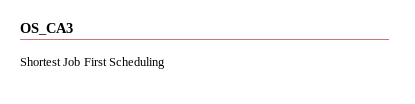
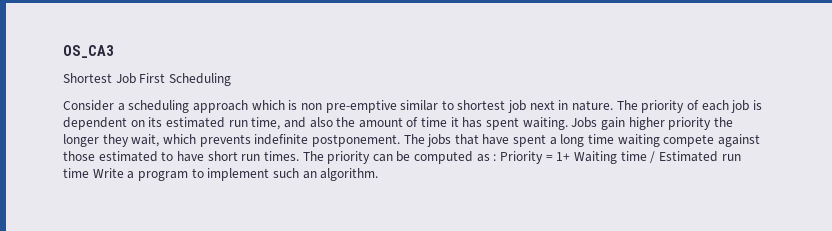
(166, 63) none -> [63,100,762,113] [63,117,733,130] [63,134,760,147] [63,151,741,164] [63,168,379,181] // Consider a scheduling approach which is non pre-emptive similar to shortest job next in nature. The priority of each job is dependent on its estimated run time, and also the amount of time it has spent waiting. Jobs gain higher priority the longer they wait, which prevents indefinite postponement. The jobs that have spent a long time waiting compete against those estimated to have short run times. The priority can be computed as : Priority = 1+ Waiting time / Estimated run time Write a program to implement such an algorithm.

